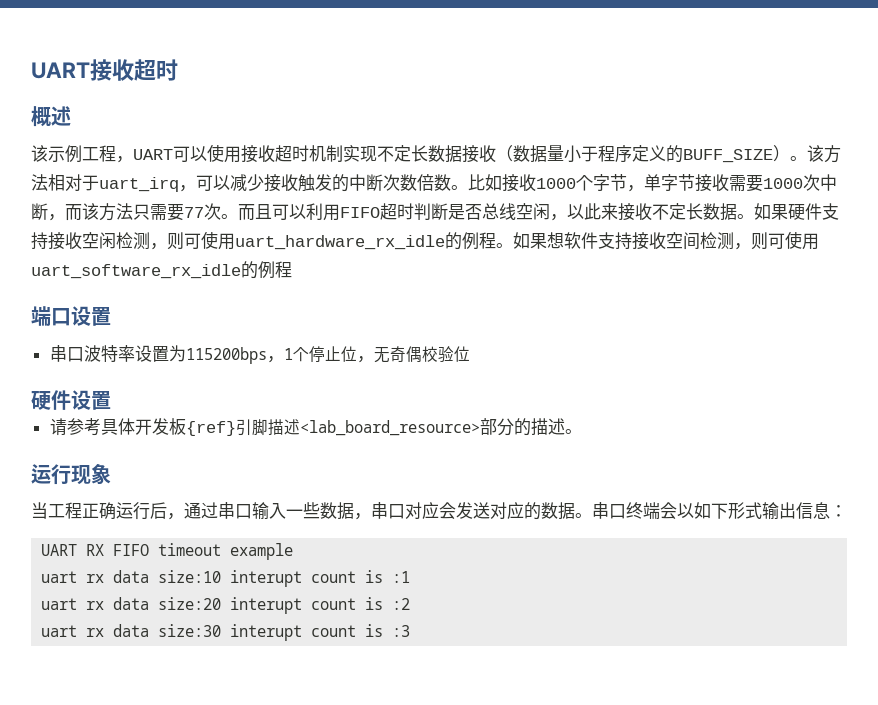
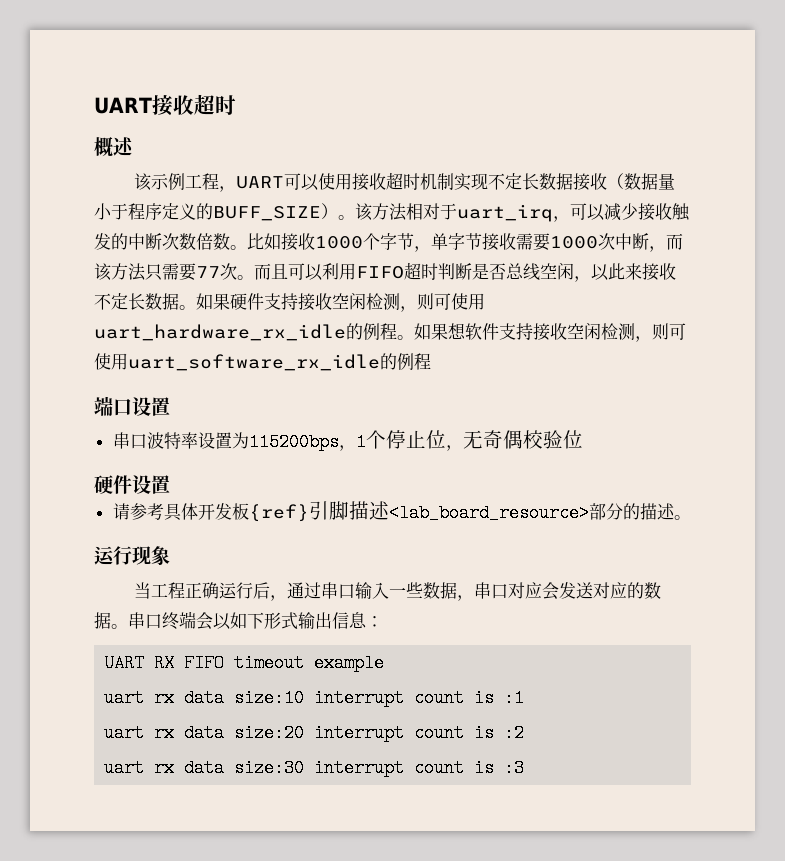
[683,232,700,250] 间 -> [584,322,601,340] 闲
[230,570,303,587] interupt -> [314,689,405,707] interrupt
[230,597,303,614] interupt -> [314,724,405,742] interrupt
[230,624,303,641] interupt -> [314,759,405,777] interrupt

